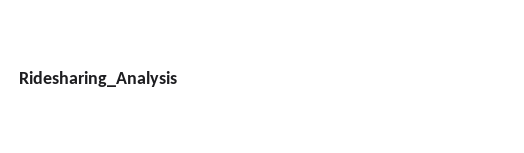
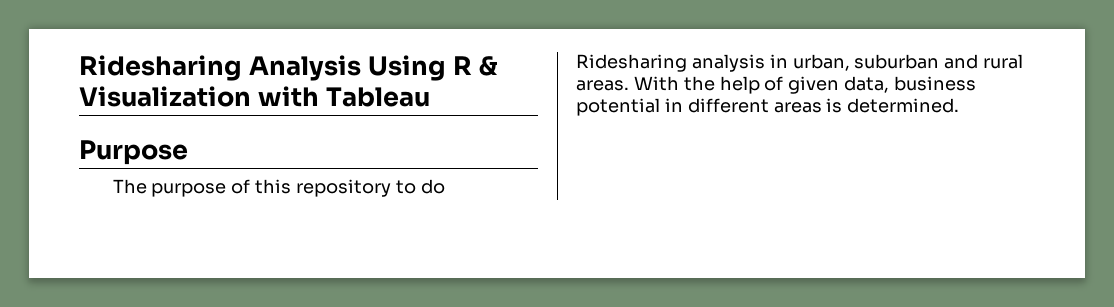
[19,71,177,87] Ridesharing_Analysis -> [79,55,498,81] [79,86,430,107] [79,140,188,165] [112,179,445,197] [576,54,1024,72] [576,76,977,94] [576,98,960,116] Ridesharing Analysis Using R & Visualization with Tableau // Purpose // The purpose of this repository to do Ridesharing analysis in urban, suburban and rural areas. With the help of given data, business potential in different areas is determined.

